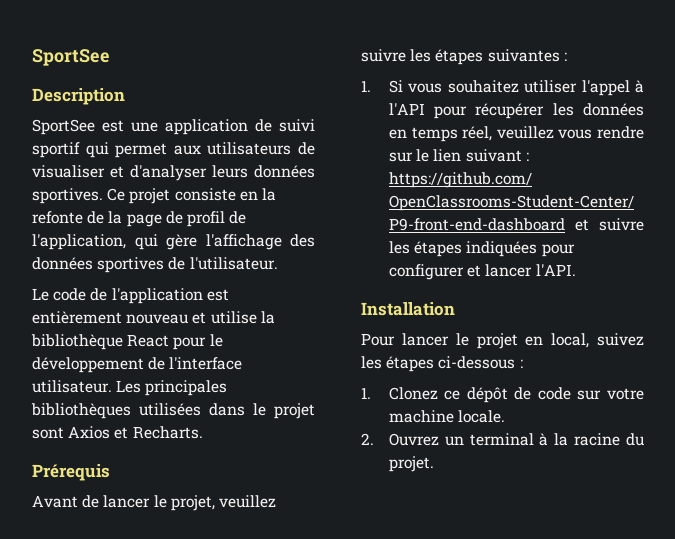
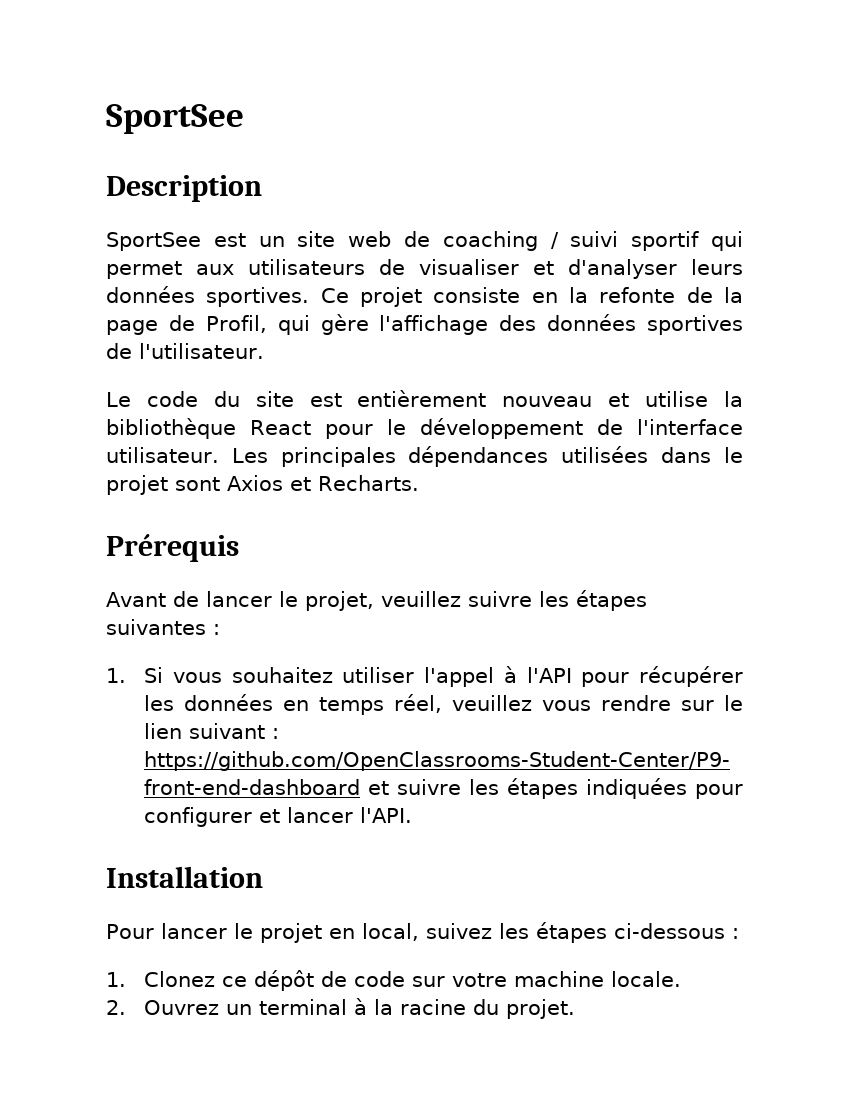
[131,119,272,135] une application de -> [258,231,559,251] un site web de coaching /
[186,211,247,227] [32,234,126,250] profil de l'application, -> [205,315,267,333] Profil,
[90,288,203,304] de l'application -> [213,391,294,407] du site
[31,403,131,419] bibliothèques -> [408,446,549,467] dépendances

